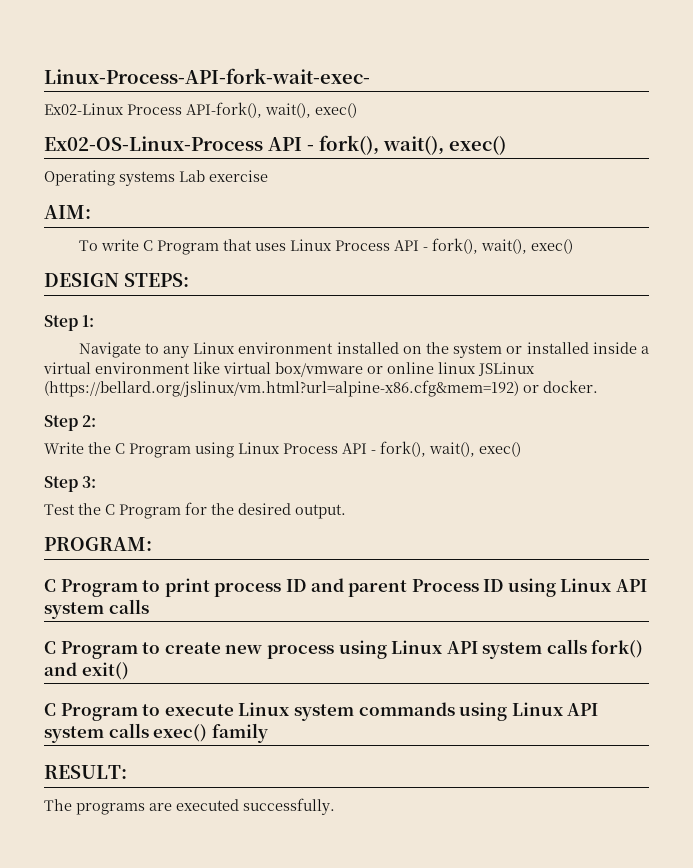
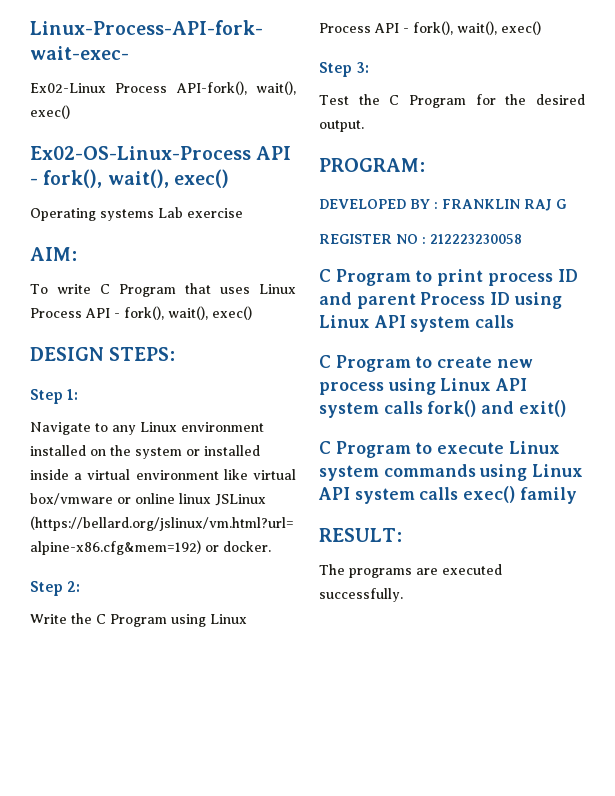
(152, 544) none -> [319,199,567,211] [319,234,522,244] // DEVELOPED BY : FRANKLIN RAJ G // REGISTER NO : 212223230058

